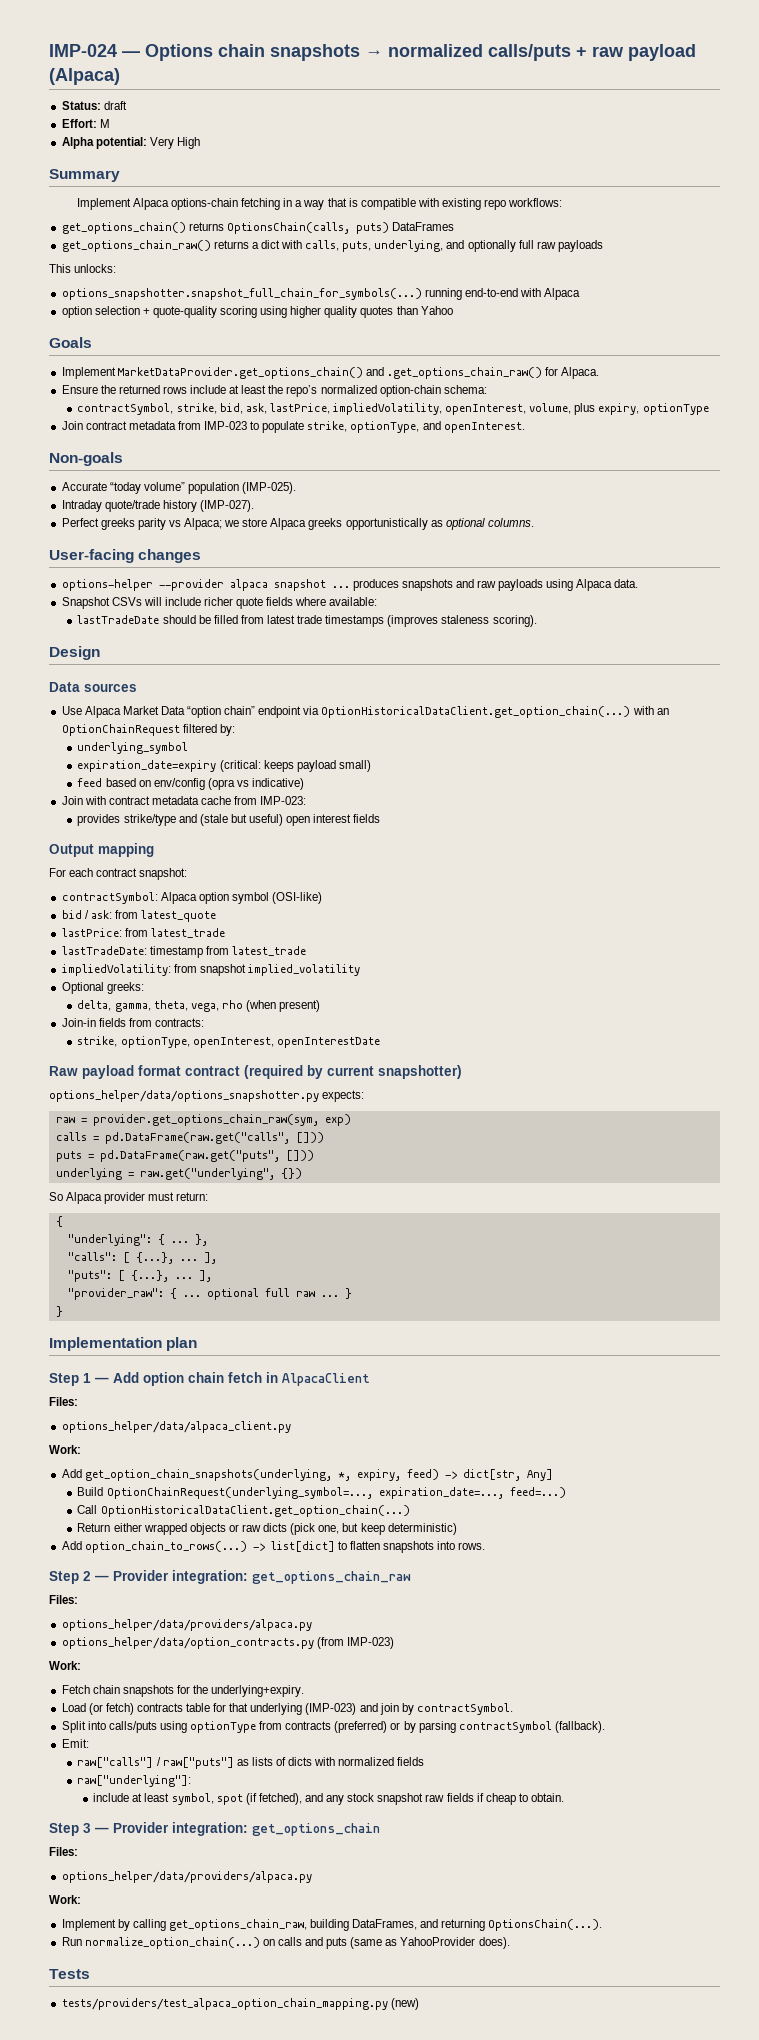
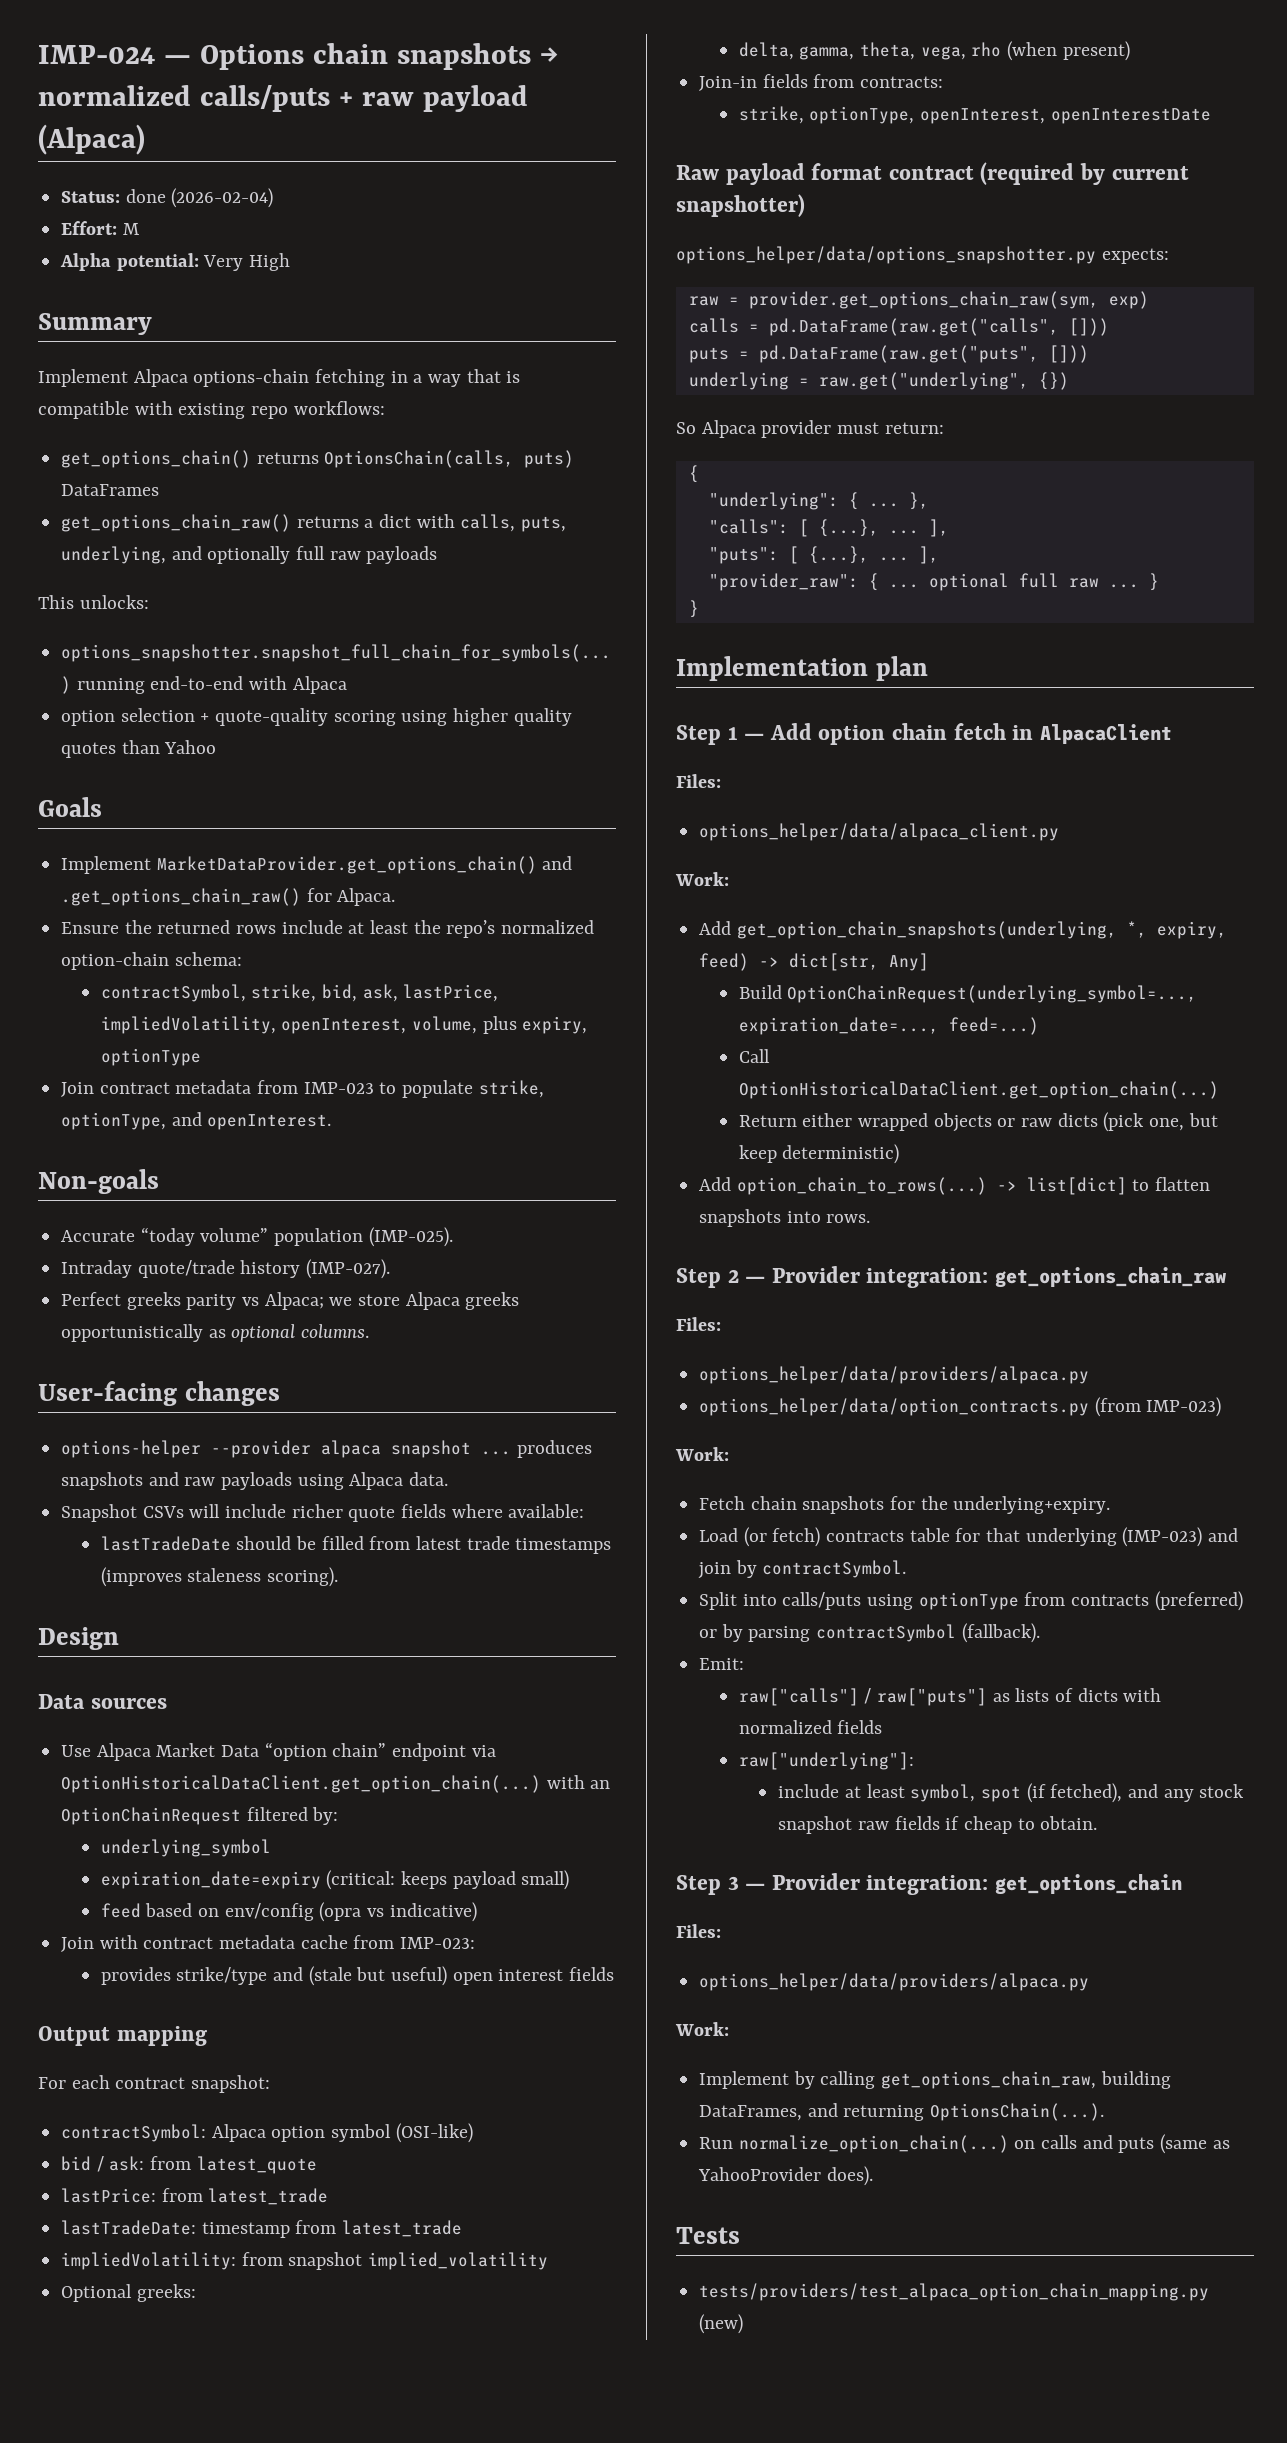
[103,101,127,110] draft -> [125,188,274,208] done (2026-02-04)

